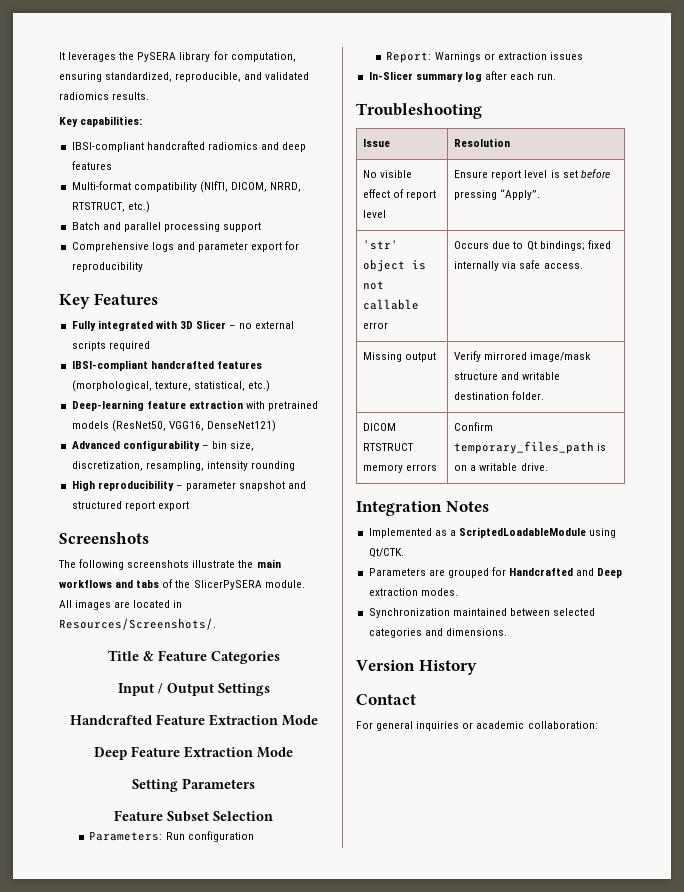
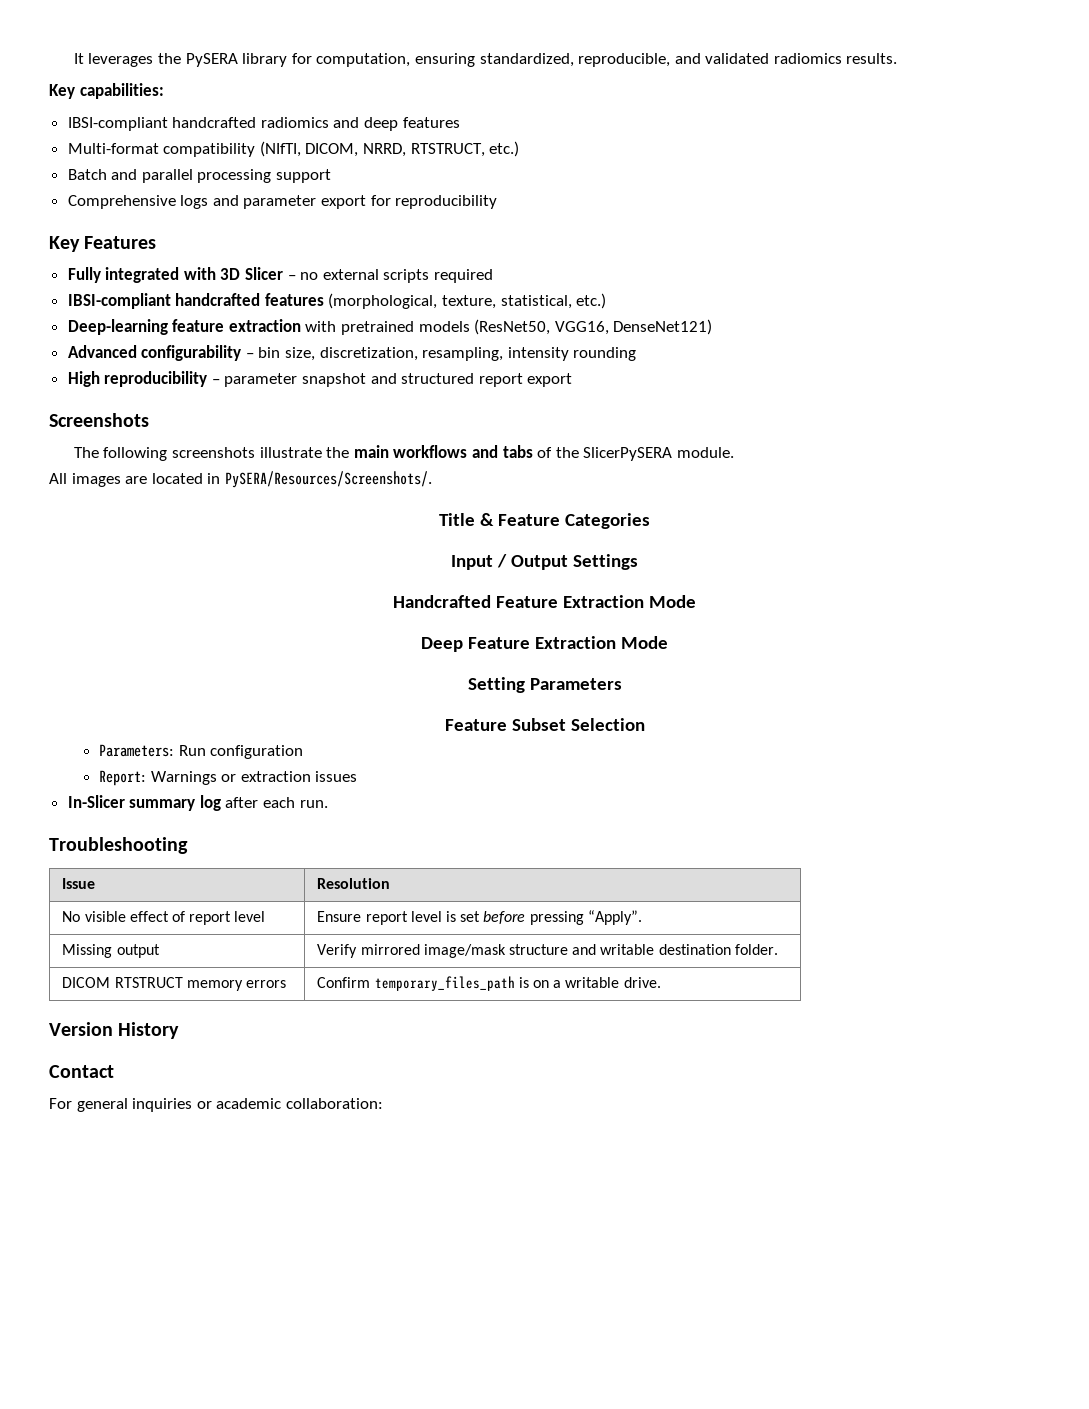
[59,618,216,630] Resources/Screenshots/. -> [224,471,432,488] PySERA/Resources/Screenshots/.
[363,240,399,250] [363,259,427,272] [363,281,385,290] [363,299,420,310] [363,322,389,329] [454,240,611,251] [454,260,583,271] // 'str' object is not callable error | Occurs due to Qt bindings; fixed internally via safe access. -> (642, 917) none
[356,501,489,516] [368,527,617,538] [368,548,404,558] [368,567,623,578] [368,588,458,596] [368,608,595,618] [368,628,507,638] // Integration Notes // Implemented as a ScriptedLoadableModule using Qt/CTK. // Parameters are grouped for Handcrafted and Deep extraction modes. // Synchronization maintained between selected categories and dimensions. -> (661, 982) none

